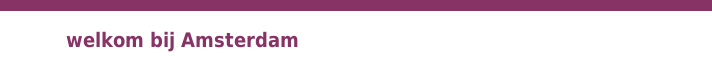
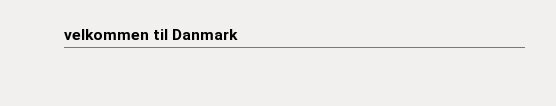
[66,31,299,52] welkom bij Amsterdam -> [64,29,239,40] velkommen til Danmark

